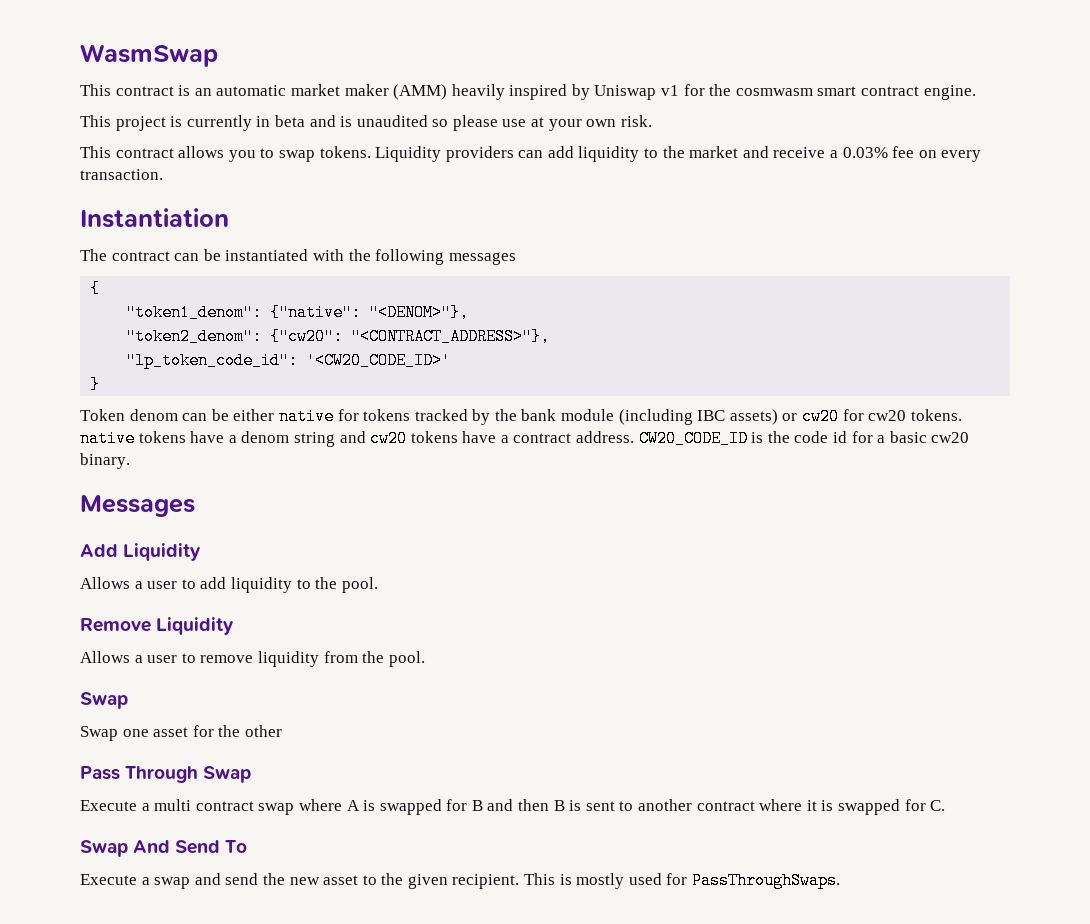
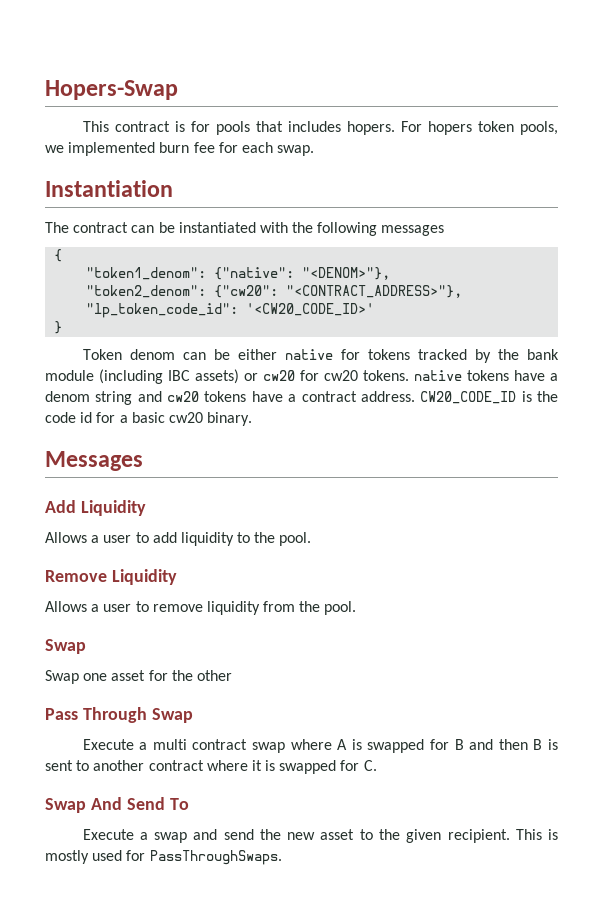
[80,44,218,67] WasmSwap -> [45,80,178,100] Hopers-Swap
[194,84,976,100] [80,115,652,131] [80,146,982,162] [80,169,163,180] an automatic market maker (AMM) heavily inspired by Uniswap v1 for the cosmwasm smart contract engine. // This project is currently in beta and is unaudited so please use at your own risk. // This contract allows you to swap tokens. Liquidity providers can add liquidity to the market and receive a 0.03% fee on every transaction. -> [190,121,558,135] [45,142,315,156] for pools that includes hopers. For hopers token pools, we implemented burn fee for each swap.

